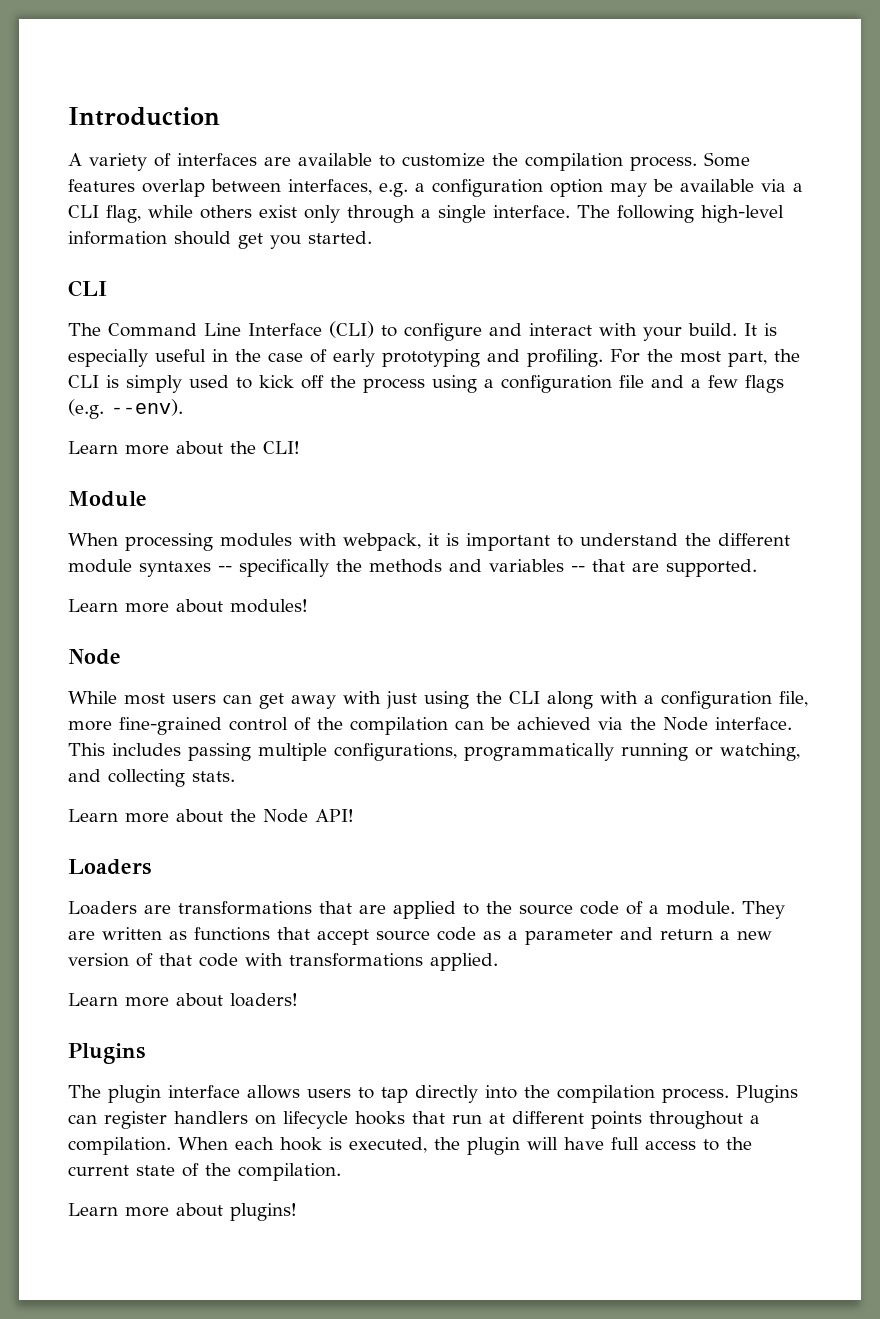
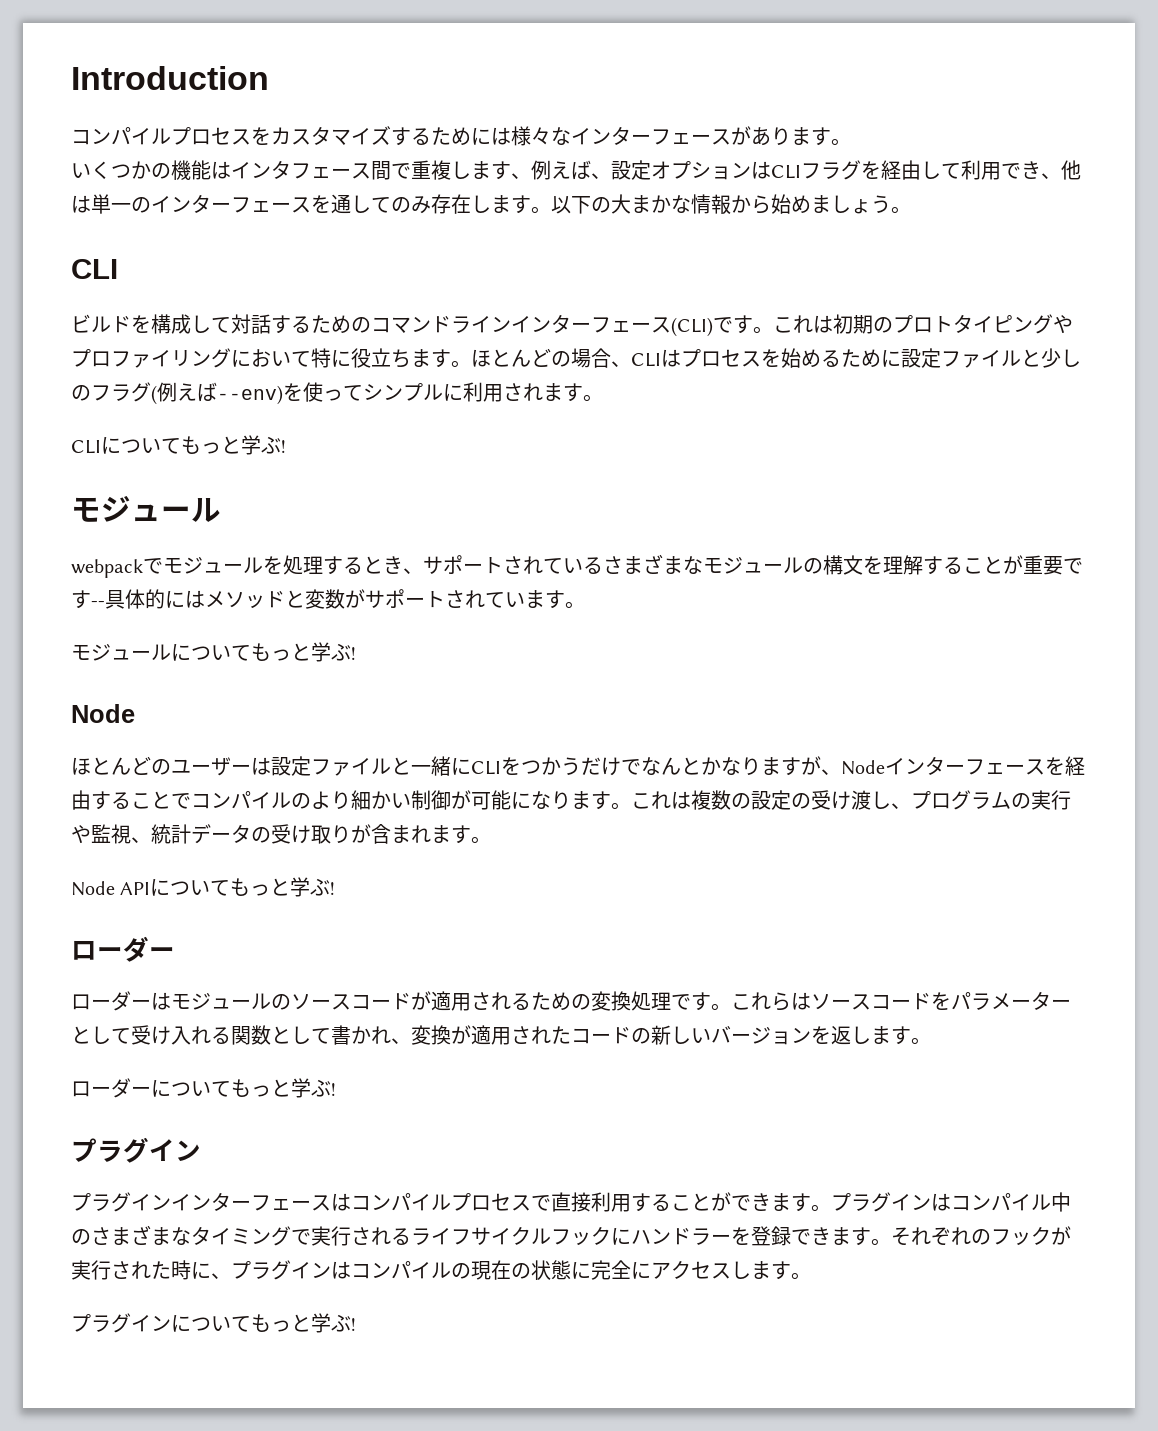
[68,152,750,171] [68,179,803,197] [68,205,784,223] [68,231,372,249] [68,280,107,297] [68,321,777,341] [68,349,800,367] [68,375,784,393] [68,399,183,419] [68,441,300,455] [68,491,147,507] [68,533,790,551] [68,559,757,577] [68,599,308,613] [68,649,121,665] [68,691,808,709] [68,717,792,735] [68,743,800,761] [68,769,235,787] [68,809,354,823] [68,859,151,875] [68,901,785,919] [68,927,772,945] [68,953,498,971] [68,993,298,1007] [68,1043,145,1064] [68,1085,798,1103] [68,1111,760,1129] [68,1137,752,1155] [68,1163,341,1181] [68,1203,297,1221] A variety of interfaces are available to customize the compilation process. Some features overlap between interfaces, e.g. a configuration option may be available via a CLI flag, while others exist only through a single interface. The following high-level information should get you started. // CLI // The Command Line Interface (CLI) to configure and interact with your build. It is especially useful in the case of early prototyping and profiling. For the most part, the CLI is simply used to kick off the process using a configuration file and a few flags (e.g. --env). // Learn more about the CLI! // Module // When processing modules with webpack, it is important to understand the different module syntaxes -- specifically the methods and variables -- that are supported. // Learn more about modules! // Node // While most users can get away with just using the CLI along with a configuration file, more fine-grained control of the compilation can be achieved via the Node interface. This includes passing multiple configurations, programmatically running or watching, and collecting stats. // Learn more about the Node API! // Loaders // Loaders are transformations that are applied to the source code of a module. They are written as functions that accept source code as a parameter and return a new version of that code with transformations applied. // Learn more about loaders! // Plugins // The plugin interface allows users to tap directly into the compilation process. Plugins can register handlers on lifecycle hooks that run at different points throughout a compilation. When each hook is executed, the plugin will have full access to the current state of the compilation. // Learn more about plugins! -> [71,126,851,146] [71,160,1081,180] [71,194,911,215] [71,259,118,279] [71,314,1073,337] [71,348,1081,368] [71,382,603,405] [71,435,286,455] [71,496,221,522] [71,554,1083,578] [71,589,585,609] [71,642,356,662] [71,704,135,723] [71,756,1085,776] [71,790,1071,810] [71,824,491,844] [71,877,336,897] [71,936,175,962] [71,991,1071,1011] [71,1025,931,1045] [71,1078,336,1098] [71,1137,201,1163] [71,1192,1071,1212] [71,1225,1071,1246] [71,1260,811,1280] [71,1313,356,1333] コンパイルプロセスをカスタマイズするためには様々なインターフェースがあります。 // いくつかの機能はインタフェース間で重複します、例えば、設定オプションはCLIフラグを経由して利用でき、他は単一のインターフェースを通してのみ存在します。以下の大まかな情報から始めましょう。 // CLI // ビルドを構成して対話するためのコマンドラインインターフェース(CLI)です。これは初期のプロトタイピングやプロファイリングにおいて特に役立ちます。ほとんどの場合、CLIはプロセスを始めるために設定ファイルと少しのフラグ(例えば--env)を使ってシンプルに利用されます。 // CLIについてもっと学ぶ! // モジュール // webpackでモジュールを処理するとき、サポートされているさまざまなモジュールの構文を理解することが重要です--具体的にはメソッドと変数がサポートされています。 // モジュールについてもっと学ぶ! // Node // ほとんどのユーザーは設定ファイルと一緒にCLIをつかうだけでなんとかなりますが、Nodeインターフェースを経由することでコンパイルのより細かい制御が可能になります。これは複数の設定の受け渡し、プログラムの実行や監視、統計データの受け取りが含まれます。 // Node APIについてもっと学ぶ! // ローダー // ローダーはモジュールのソースコードが適用されるための変換処理です。これらはソースコードをパラメーターとして受け入れる関数として書かれ、変換が適用されたコードの新しいバージョンを返します。 // ローダーについてもっと学ぶ! // プラグイン // プラグインインターフェースはコンパイルプロセスで直接利用することができます。プラグインはコンパイル中のさまざまなタイミングで実行されるライフサイクルフックにハンドラーを登録できます。それぞれのフックが実行された時に、プラグインはコンパイルの現在の状態に完全にアクセスします。 // プラグインについてもっと学ぶ!

